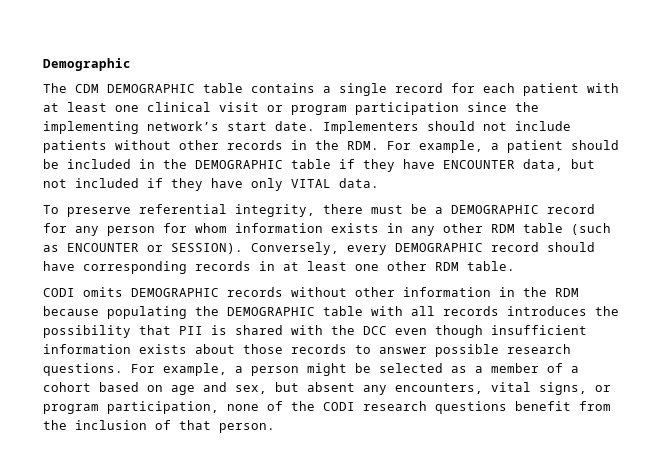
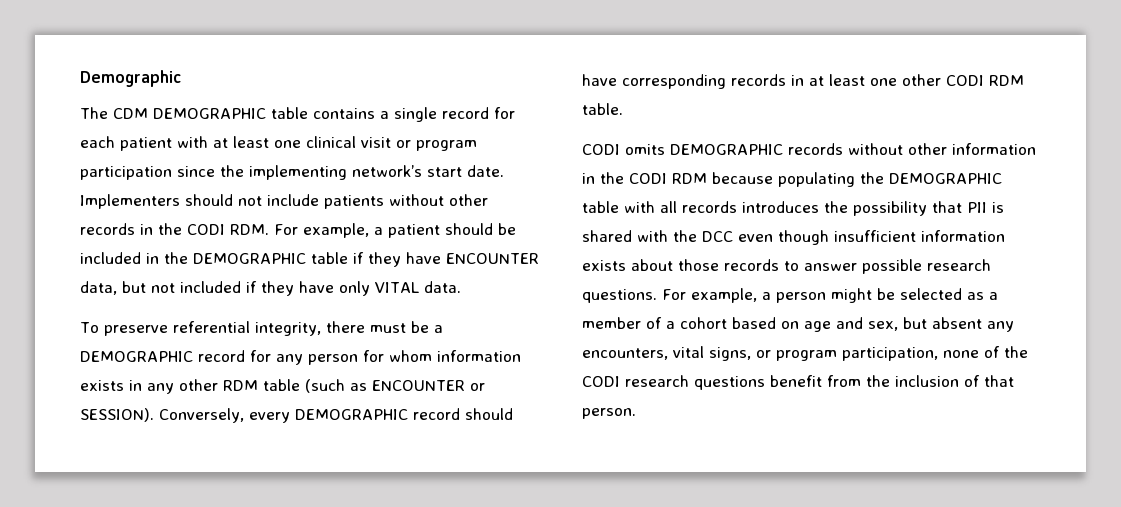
(339, 145) none -> [187,224,225,235] CODI
(427, 266) none -> [946,75,984,86] CODI
(547, 292) none -> [629,173,667,184] CODI

